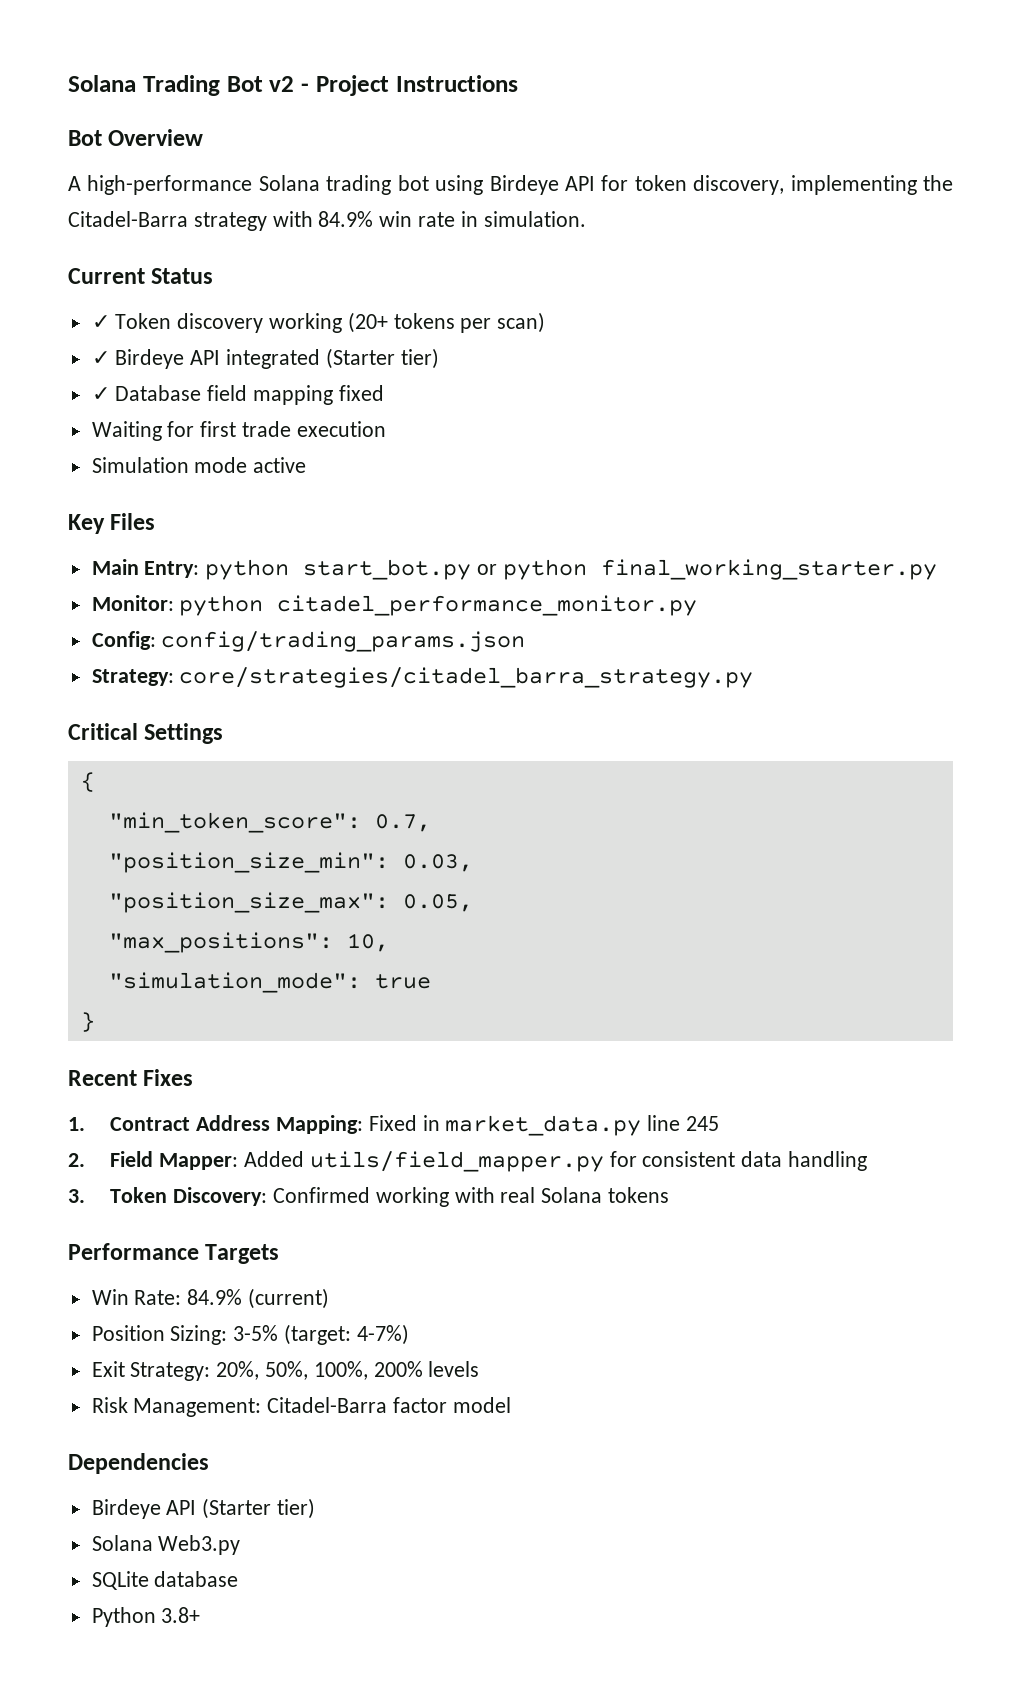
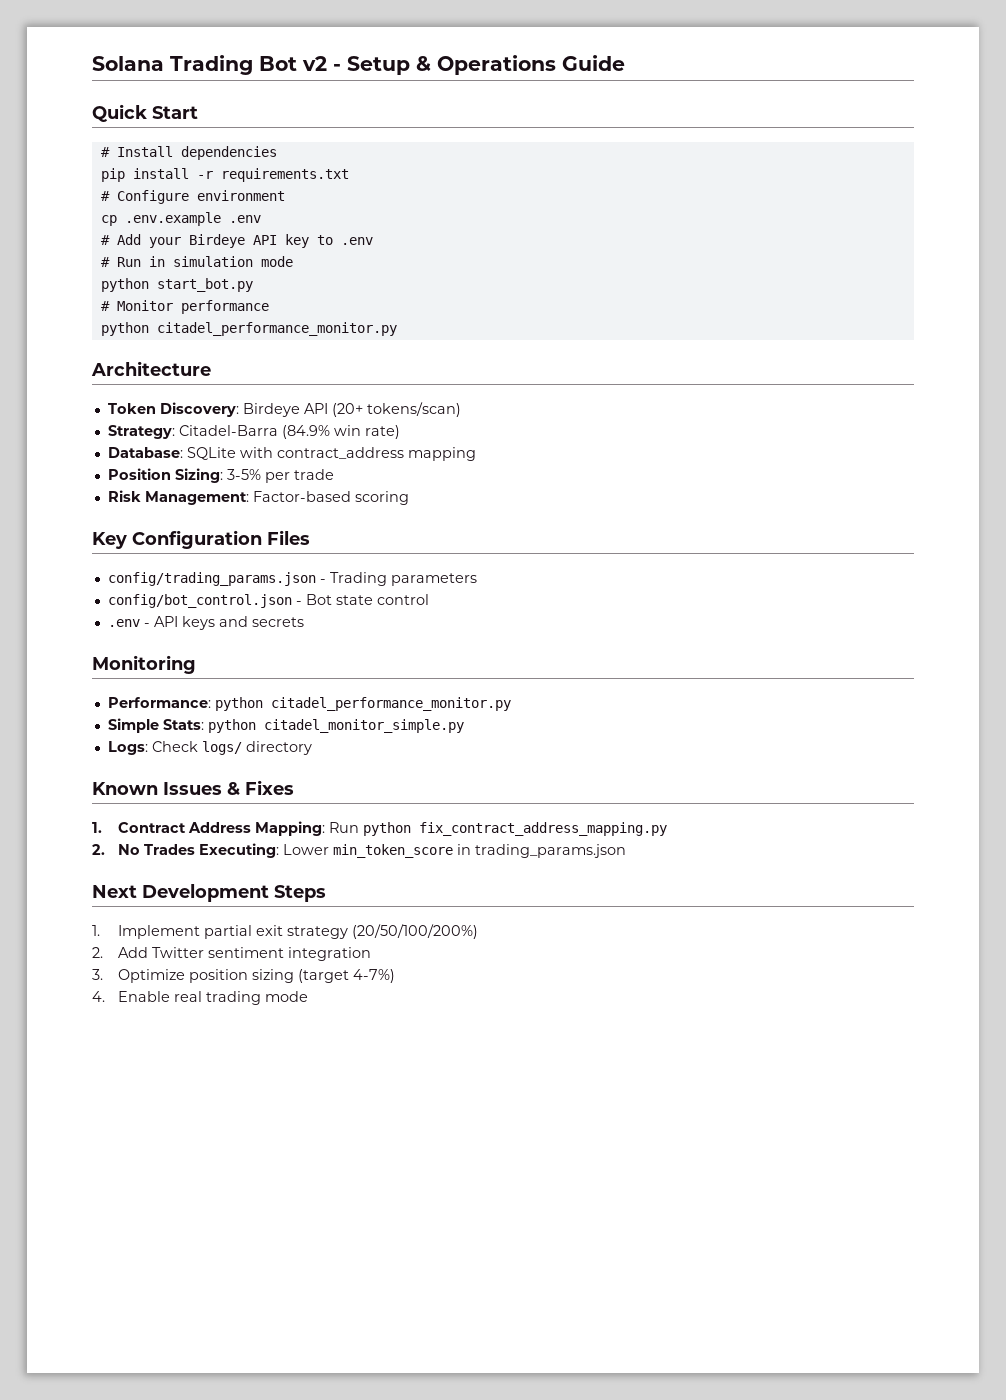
[315,75,518,96] [68,129,204,146] [68,175,953,195] [68,211,586,231] [68,268,214,284] [91,312,546,333] [91,348,439,369] [91,385,384,405] [91,421,386,441] [91,457,307,473] [68,513,156,534] [91,559,937,580] [91,595,698,616] [91,631,526,652] [91,667,754,688] [68,723,224,744] [80,772,95,792] [108,812,431,833] [108,852,473,873] [108,892,473,913] [108,932,389,953] [108,972,431,993] [80,1012,95,1032] [68,1070,137,1086] Project Instructions // Bot Overview // A high-performance Solana trading bot using Birdeye API for token discovery, implementing the Citadel-Barra strategy with 84.9% win rate in simulation. // Current Status // ✓ Token discovery working (20+ tokens per scan) // ✓ Birdeye API integrated (Starter tier) // ✓ Database field mapping fixed // Waiting for first trade execution // Simulation mode active // Key Files // Main Entry: python start_bot.py or python final_working_starter.py // Monitor: python citadel_performance_monitor.py // Config: config/trading_params.json // Strategy: core/strategies/citadel_barra_strategy.py // Critical Settings // { // "min_token_score": 0.7, // "position_size_min": 0.03, // "position_size_max": 0.05, // "max_positions": 10, // "simulation_mode": true // } // Recent -> [347,55,625,75] [92,104,198,122] [100,146,277,160] [100,168,349,182] [100,190,285,204] [100,212,261,226] [100,234,373,248] [100,256,293,267] [100,278,253,292] [100,300,269,314] [100,322,397,336] [91,361,211,376] [107,402,461,417] [107,425,400,439] [107,447,476,461] [107,468,334,483] [107,490,409,505] [92,530,310,549] [107,572,477,586] [107,594,429,608] [107,616,304,630] [92,655,196,674] [107,697,511,711] [107,718,464,733] [107,741,312,755] [92,782,240,795] Setup & Operations Guide // Quick Start // # Install dependencies // pip install -r requirements.txt // # Configure environment // cp .env.example .env // # Add your Birdeye API key to .env // # Run in simulation mode // python start_bot.py // # Monitor performance // python citadel_performance_monitor.py // Architecture // Token Discovery: Birdeye API (20+ tokens/scan) // Strategy: Citadel-Barra (84.9% win rate) // Database: SQLite with contract_address mapping // Position Sizing: 3-5% per trade // Risk Management: Factor-based scoring // Key Configuration Files // config/trading_params.json - Trading parameters // config/bot_control.json - Bot state control // .env - API keys and secrets // Monitoring // Performance: python citadel_performance_monitor.py // Simple Stats: python citadel_monitor_simple.py // Logs: Check logs/ directory // Known Issues &
[368,1115,719,1136] [68,1151,867,1172] [68,1187,669,1207] [68,1243,280,1264] [91,1288,330,1309] [91,1324,409,1345] [91,1361,480,1381] [91,1397,511,1417] [68,1453,209,1474] [91,1498,316,1519] [91,1535,241,1555] [91,1571,239,1590] [91,1607,201,1627] Fixed in market_data.py line 245 // 2. Field Mapper: Added utils/field_mapper.py for consistent data handling // 3. Token Discovery: Confirmed working with real Solana tokens // Performance Targets // Win Rate: 84.9% (current) // Position Sizing: 3-5% (target: 4-7%) // Exit Strategy: 20%, 50%, 100%, 200% levels // Risk Management: Citadel-Barra factor model // Dependencies // Birdeye API (Starter tier) // Solana Web3.py // SQLite database // Python 3.8+ -> [329,822,668,836] [92,843,627,858] [92,884,326,902] [92,924,479,939] [92,947,372,961] [92,969,396,983] [92,991,309,1005] Run python fix_contract_address_mapping.py // 2. No Trades Executing: Lower min_token_score in trading_params.json // Next Development Steps // 1. Implement partial exit strategy (20/50/100/200%) // 2. Add Twitter sentiment integration // 3. Optimize position sizing (target 4-7%) // 4. Enable real trading mode

